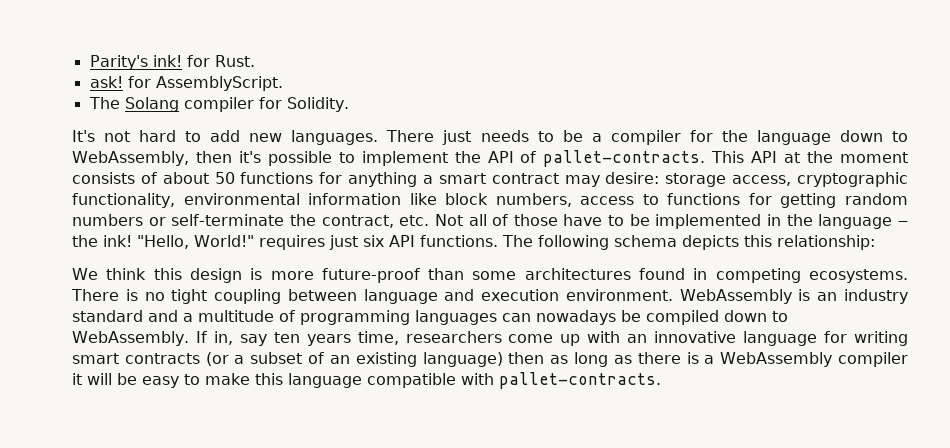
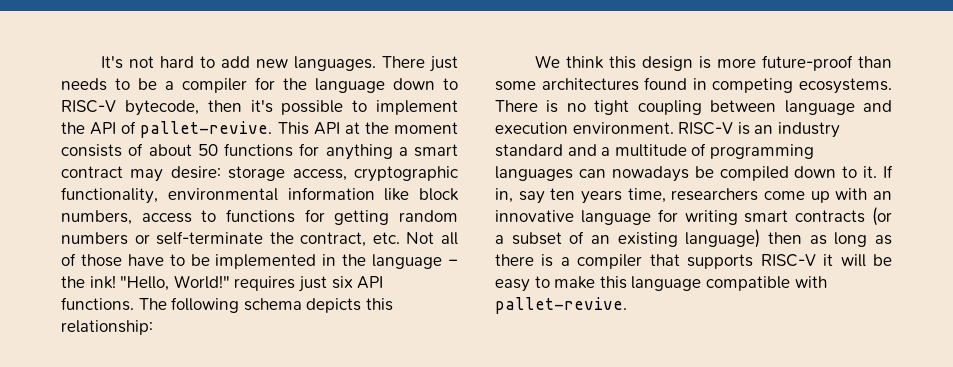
[89,55,255,70] [89,76,283,91] [88,97,349,112] Parity's ink! for Rust. // ask! for AssemblyScript. // The Solang compiler for Solidity. // -> (100, 62) none
[72,151,189,166] WebAssembly, -> [61,100,199,116] RISC-V bytecode,
[543,150,706,167] pallet-contracts. -> [140,121,273,138] pallet-revive.
[679,289,792,304] WebAssembly -> [678,122,734,135] RISC-V
[72,331,189,346] WebAssembly. -> [863,166,878,178] it.
[720,352,908,367] WebAssembly compiler -> [577,254,816,269] compiler that supports RISC-V
[499,372,661,389] pallet-contracts. -> [495,297,627,314] pallet-revive.

